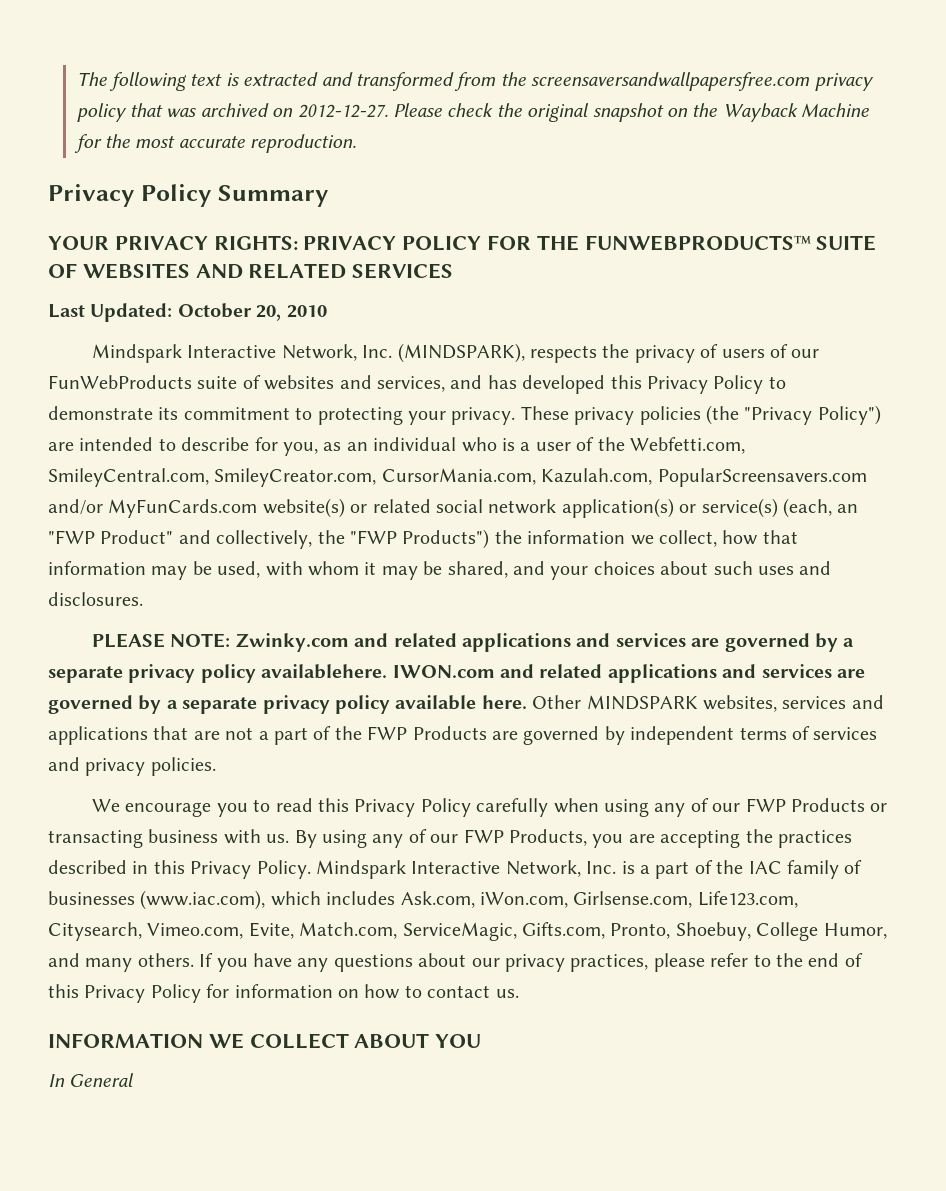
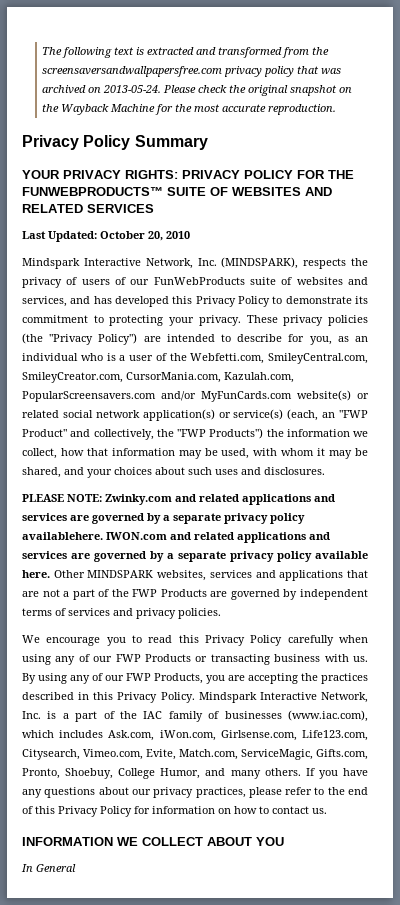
[297,104,388,118] 2012-12-27. -> [103,85,162,93] 2013-05-24.

